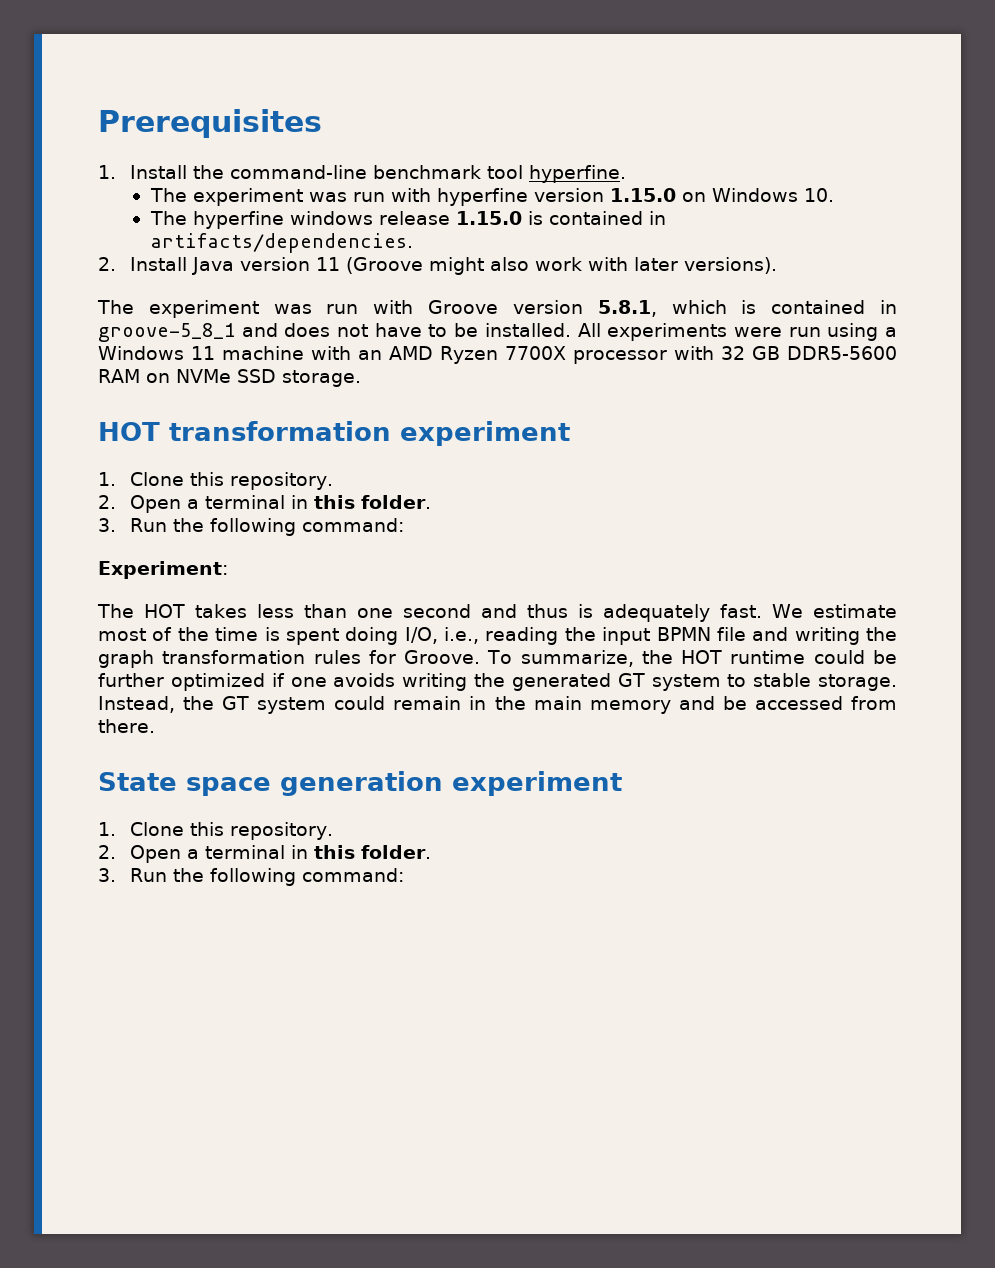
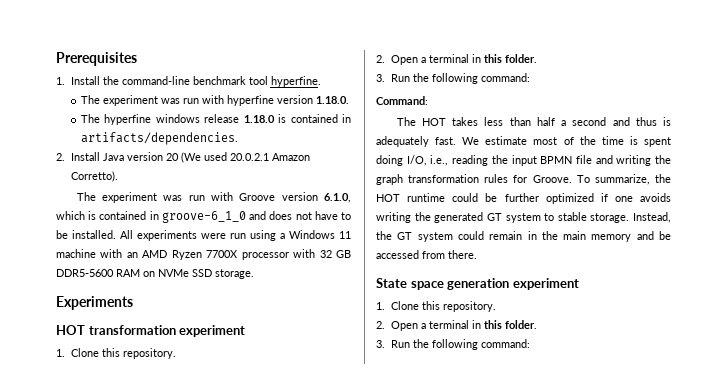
[609,188,834,202] 1.15.0 on Windows 10. -> [316,96,350,104] 1.18.0.
[455,211,522,225] 1.15.0 -> [243,115,275,123] 1.18.0
[315,257,777,275] 11 (Groove might also work with later versions). -> [165,152,310,163] [70,171,118,182] 20 (We used 20.0.2.1 Amazon Corretto).
[597,300,657,317] 5.8.1, -> [323,193,351,203] 6.1.0,
[98,323,235,342] groove-5_8_1 -> [161,211,246,223] groove-6_1_0
(361, 378) none -> [56,296,133,310] // Experiments
[98,561,228,579] Experiment: -> [376,96,428,105] Command:
[356,608,393,618] one -> [536,117,567,126] half a

